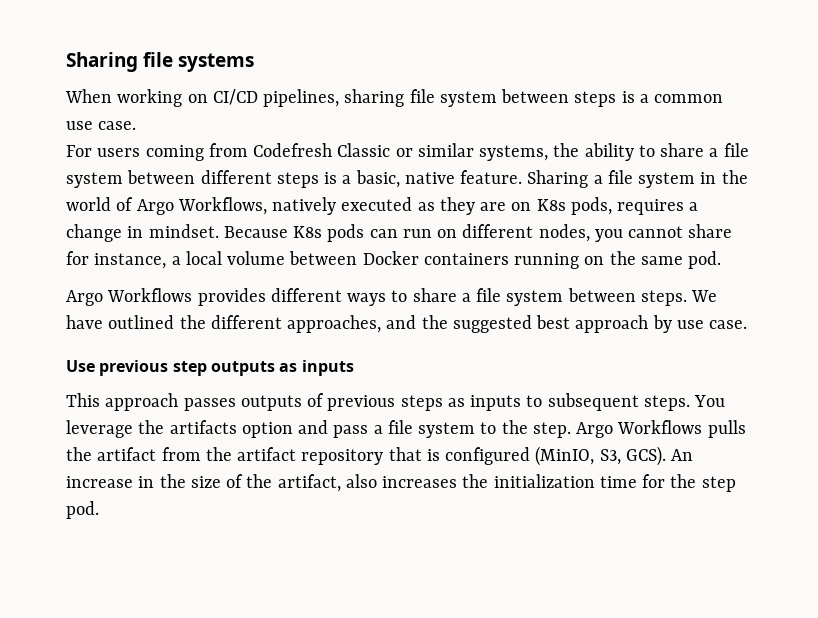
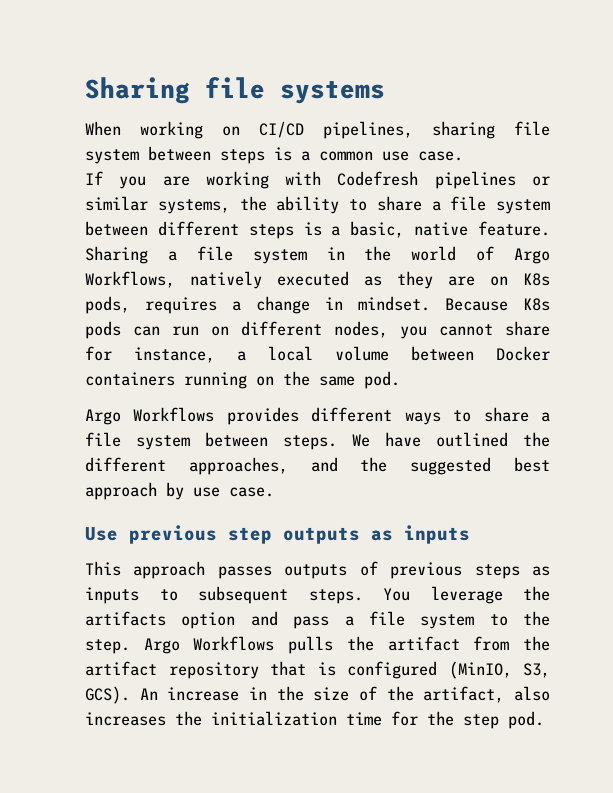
[66,143,391,161] For users coming from Codefresh Classic -> [85,171,516,189] If you are working with Codefresh pipelines

